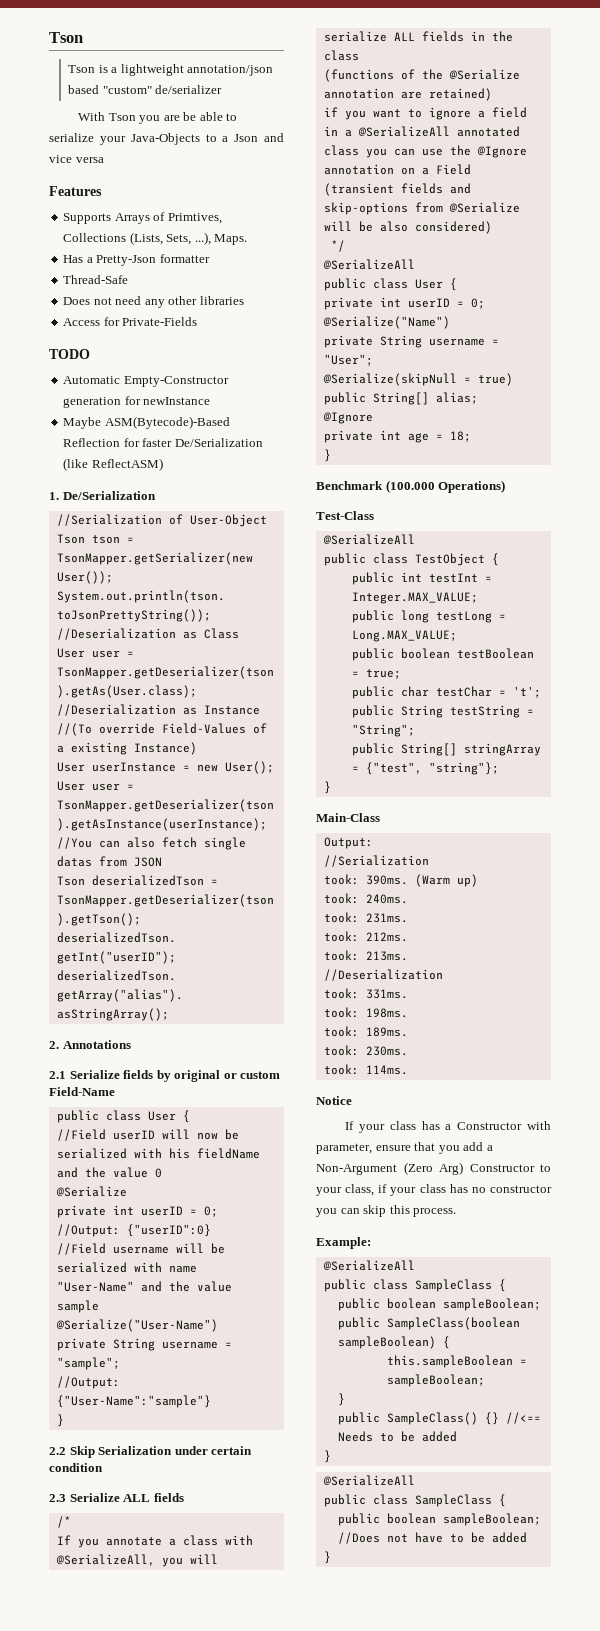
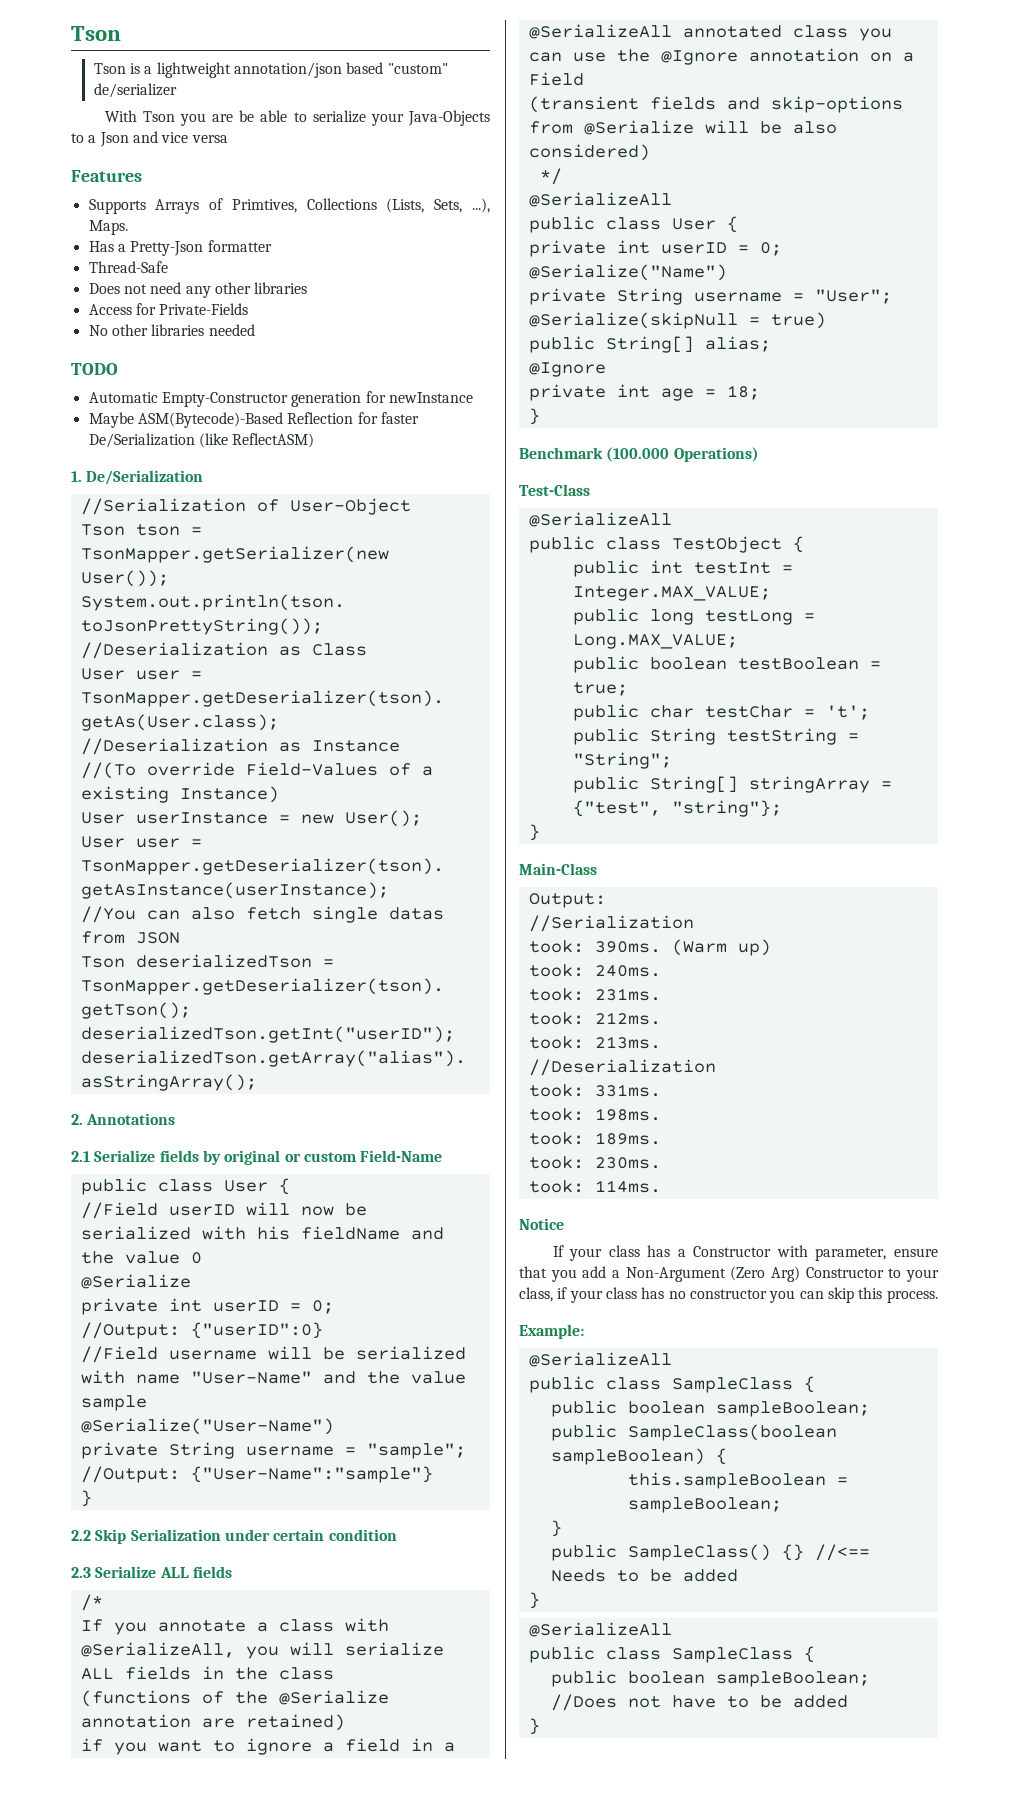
(198, 321) none -> [88,324,255,336] // No other libraries needed

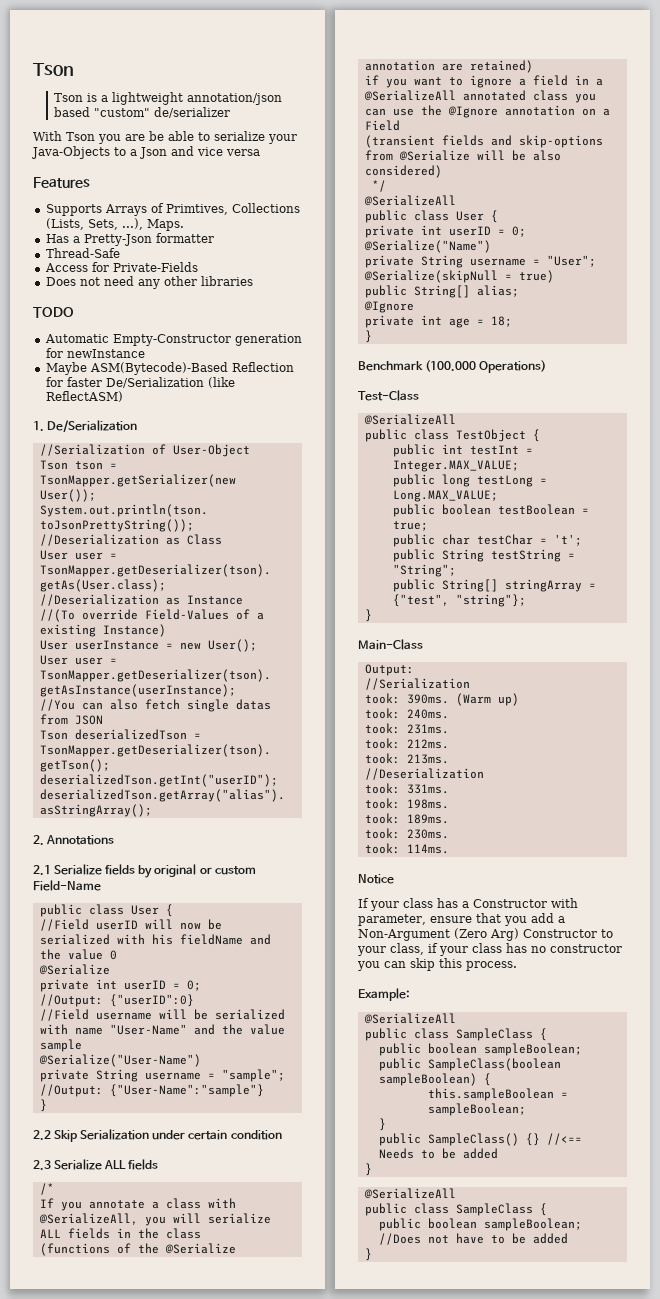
(168, 267) none -> [44,262,198,272] // Access for Private-Fields
[88,303,249,315] [88,324,255,336] // Access for Private-Fields // No other libraries needed -> (253, 281) none

